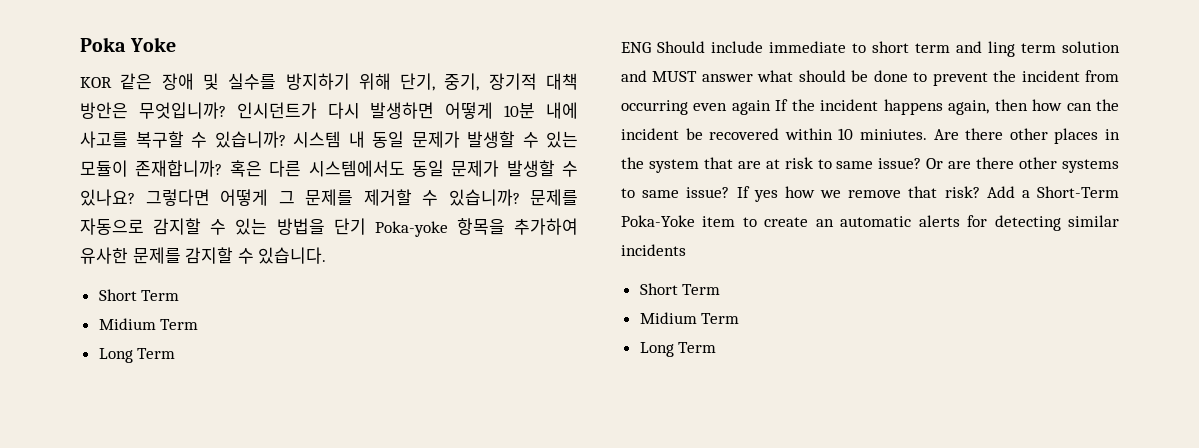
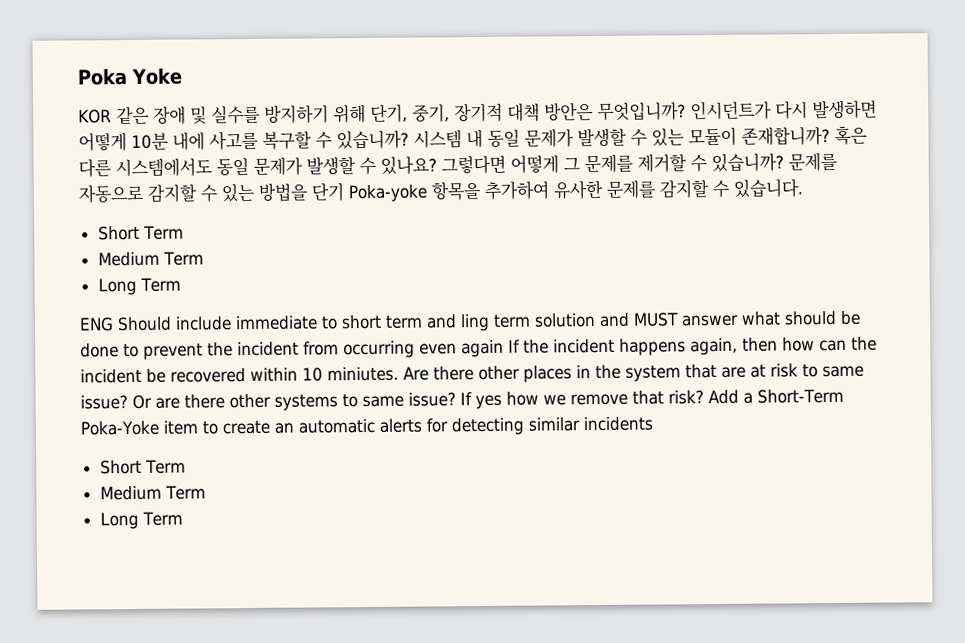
[98,318,156,330] Midium -> [97,251,160,267] Medium
[639,312,697,324] Midium -> [99,485,162,501] Medium

